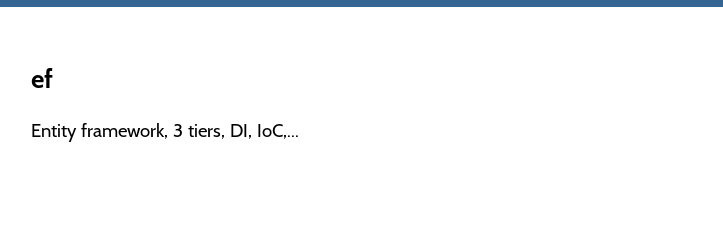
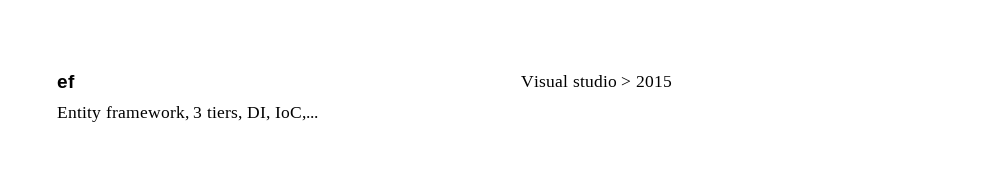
(299, 131) none -> [521,75,673,87] // Visual studio > 2015

